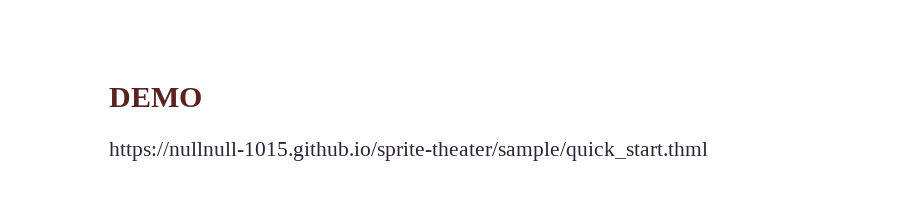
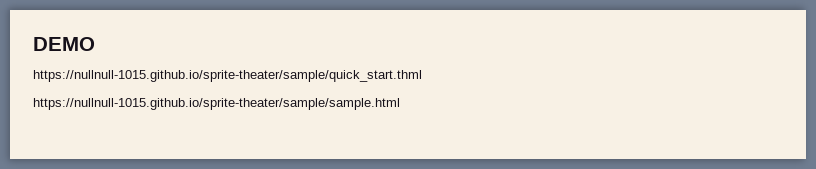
(708, 151) none -> [33,98,400,110] // https://nullnull-1015.github.io/sprite-theater/sample/sample.html

